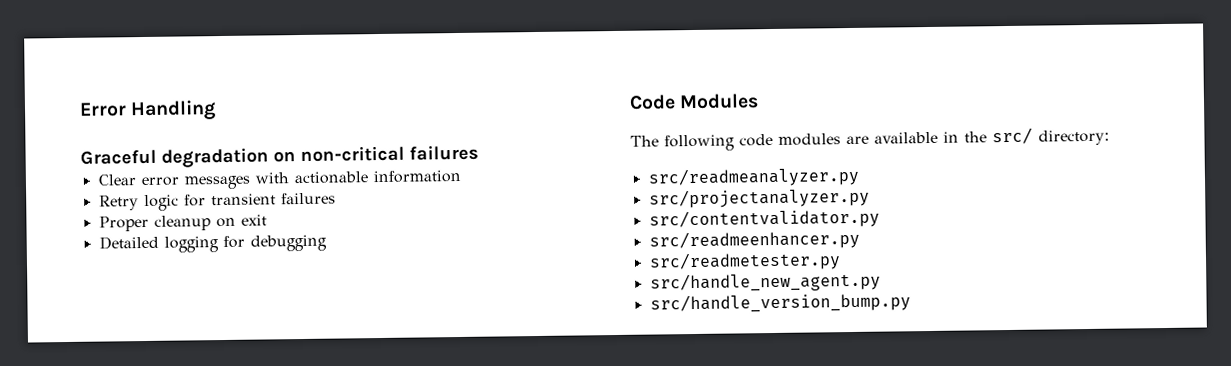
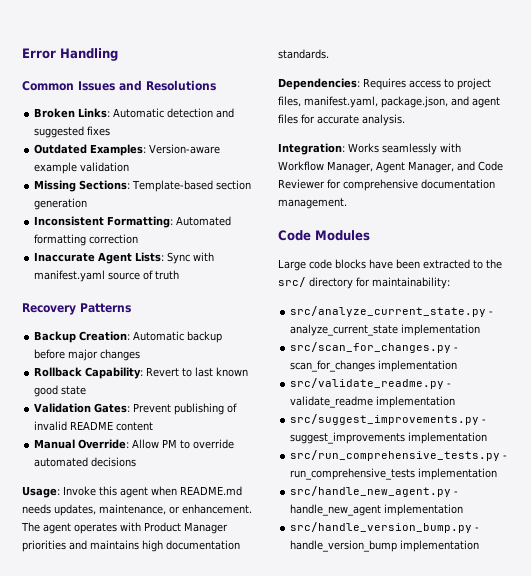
[80,144,479,168] [97,169,461,190] [98,192,336,212] [98,214,267,232] [98,234,327,253] [629,93,760,110] [630,127,1110,152] [647,166,860,188] [648,187,870,209] [648,208,880,230] [648,229,860,251] [648,251,841,272] [649,271,881,293] [649,292,911,314] Graceful degradation on non-critical failures // Clear error messages with actionable information // Retry logic for transient failures // Proper cleanup on exit // Detailed logging for debugging // Code Modules // The following code modules are available in the src/ directory: // src/readmeanalyzer.py // src/projectanalyzer.py // src/contentvalidator.py // src/readmeenhancer.py // src/readmetester.py // src/handle_new_agent.py // src/handle_version_bump.py -> [22,80,216,91] [34,108,235,118] [34,126,111,138] [34,144,221,156] [34,162,130,174] [34,180,252,192] [34,198,88,210] [34,216,232,228] [34,234,139,246] [34,252,215,264] [34,270,180,282] [22,303,131,315] [34,331,223,343] [34,349,141,361] [34,367,249,379] [34,385,87,397] [34,403,238,415] [34,421,154,431] [34,439,235,449] [34,457,137,467] [22,486,242,498] [22,504,252,516] [21,522,228,534] [22,540,240,552] [278,49,329,59] [278,78,491,90] [278,96,500,108] [278,114,405,126] [278,143,461,155] [278,161,503,173] [278,179,495,191] [278,198,347,209] [278,230,370,241] [278,259,502,271] [278,277,450,289] [290,306,494,317] [290,324,481,336] [290,342,459,353] [290,360,458,372] [290,378,452,389] [290,396,456,408] [290,414,487,425] [290,432,488,444] [290,450,508,461] [290,468,498,480] [290,486,459,497] [290,504,464,516] [290,522,480,533] [290,540,480,552] Common Issues and Resolutions // Broken Links: Automatic detection and suggested fixes // Outdated Examples: Version-aware example validation // Missing Sections: Template-based section generation // Inconsistent Formatting: Automated formatting correction // Inaccurate Agent Lists: Sync with manifest.yaml source of truth // Recovery Patterns // Backup Creation: Automatic backup before major changes // Rollback Capability: Revert to last known good state // Validation Gates: Prevent publishing of invalid README content // Manual Override: Allow PM to override automated decisions // Usage: Invoke this agent when README.md needs updates, maintenance, or enhancement. The agent operates with Product Manager priorities and maintains high documentation standards. // Dependencies: Requires access to project files, manifest.yaml, package.json, and agent files for accurate analysis. // Integration: Works seamlessly with Workflow Manager, Agent Manager, and Code Reviewer for comprehensive documentation management. // Code Modules // Large code blocks have been extracted to the src/ directory for maintainability: // src/analyze_current_state.py - analyze_current_state implementation // src/scan_for_changes.py - scan_for_changes implementation // src/validate_readme.py - validate_readme implementation // src/suggest_improvements.py - suggest_improvements implementation // src/run_comprehensive_tests.py - run_comprehensive_tests implementation // src/handle_new_agent.py - handle_new_agent implementation // src/handle_version_bump.py - handle_version_bump implementation

